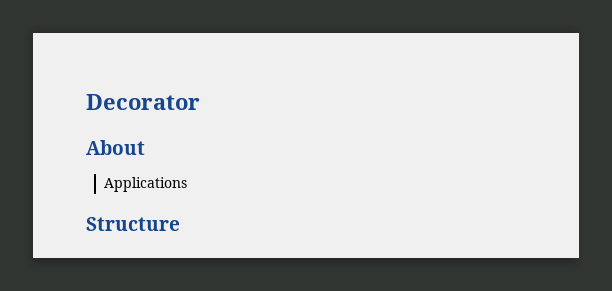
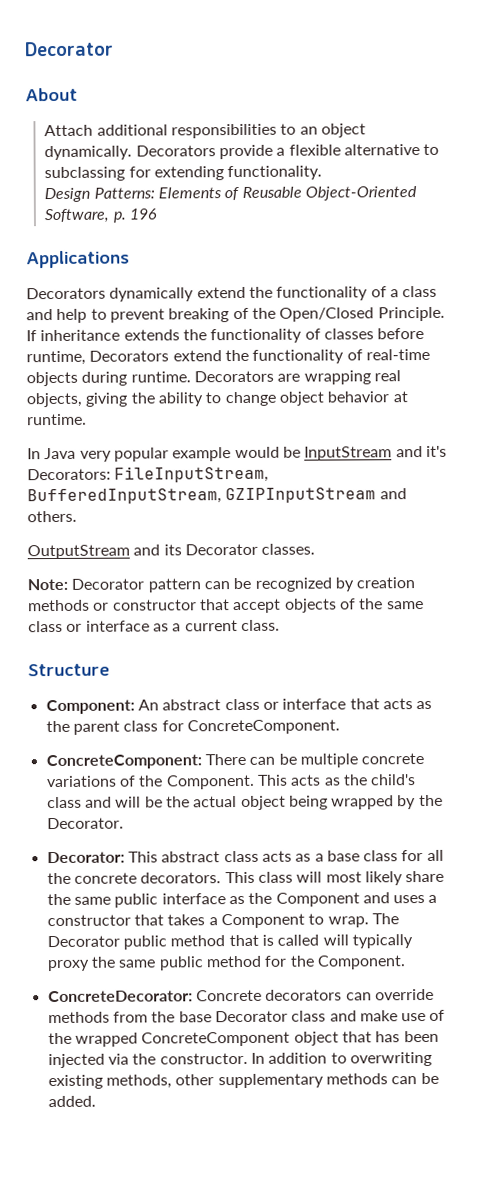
[103,177,187,192] [86,217,180,231] Applications // Structure -> [44,123,366,139] [44,143,440,161] [44,165,323,182] [44,186,417,203] [44,208,157,224] [26,250,130,269] [26,285,438,302] [26,306,445,323] [26,327,425,344] [26,348,430,366] [26,370,401,387] [26,391,408,408] [27,413,87,426] [27,445,447,462] [27,465,270,483] [27,487,407,505] [27,510,77,523] [27,543,316,560] [27,577,416,593] [28,598,424,614] [28,619,280,633] [28,663,110,677] [45,698,433,715] [45,719,340,735] [45,753,425,770] [45,774,417,790] [46,794,443,811] [46,817,124,830] [46,849,444,864] [46,870,445,886] [46,892,438,908] [46,913,399,929] [46,934,413,950] [46,955,406,972] [47,988,434,1003] [47,1009,446,1024] [47,1030,439,1047] [47,1051,432,1069] [47,1072,439,1090] [47,1095,96,1108] Attach additional responsibilities to an object dynamically. Decorators provide a flexible alternative to subclassing for extending functionality. // Design Patterns: Elements of Reusable Object-Oriented Software, p. 196 // Applications // Decorators dynamically extend the functionality of a class and help to prevent breaking of the Open/Closed Principle. If inheritance extends the functionality of classes before runtime, Decorators extend the functionality of real-time objects during runtime. Decorators are wrapping real objects, giving the ability to change object behavior at runtime. // In Java very popular example would be InputStream and it's Decorators: FileInputStream, BufferedInputStream, GZIPInputStream and others. // OutputStream and its Decorator classes. // Note: Decorator pattern can be recognized by creation methods or constructor that accept objects of the same class or interface as a current class. // Structure // Component: An abstract class or interface that acts as the parent class for ConcreteComponent. // ConcreteComponent: There can be multiple concrete variations of the Component. This acts as the child's class and will be the actual object being wrapped by the Decorator. // Decorator: This abstract class acts as a base class for all the concrete decorators. This class will most likely share the same public interface as the Component and uses a constructor that takes a Component to wrap. The Decorator public method that is called will typically proxy the same public method for the Component. // ConcreteDecorator: Concrete decorators can override methods from the base Decorator class and make use of the wrapped ConcreteComponent object that has been injected via the constructor. In addition to overwriting existing methods, other supplementary methods can be added.

